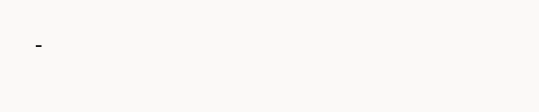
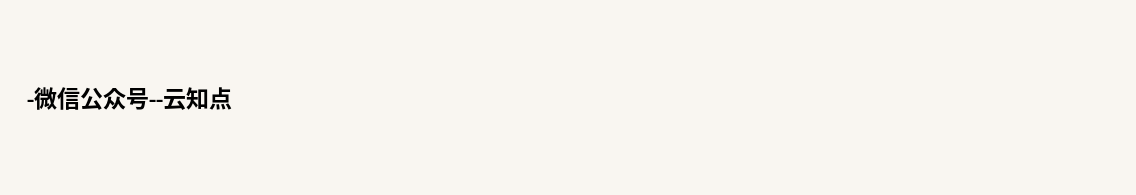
(42, 48) none -> [34,87,232,110] 微信公众号--云知点

